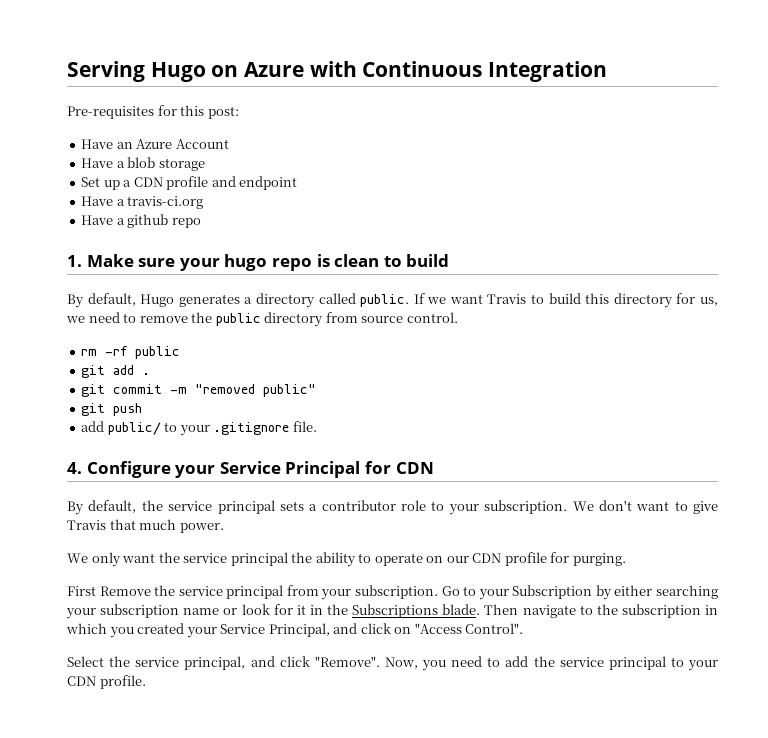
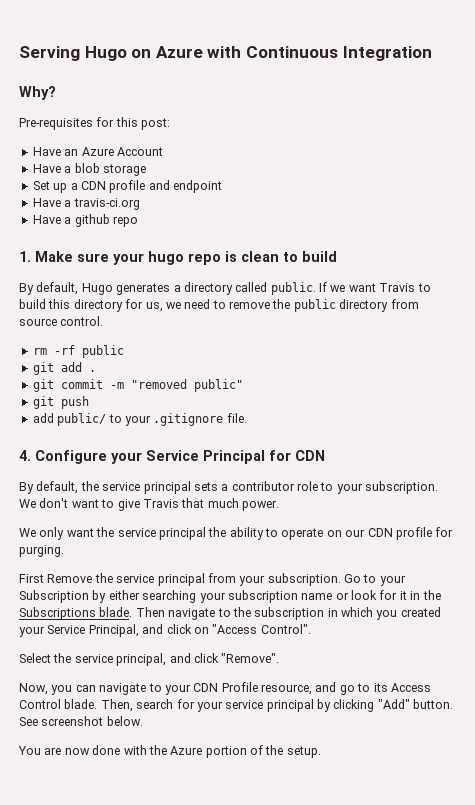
(608, 71) none -> [19,86,56,100] // Why?
(380, 661) none -> (280, 658) //
[451,656,718,671] [67,675,146,689] need to add the service principal to your CDN profile. -> [75,682,431,695] [19,699,454,712] [19,716,143,726] [18,745,321,758] can navigate to your CDN Profile resource, and go to its Access Control blade. Then, search for your service principal by clicking "Add" button. See screenshot below. // You are now done with the Azure portion of the setup.

